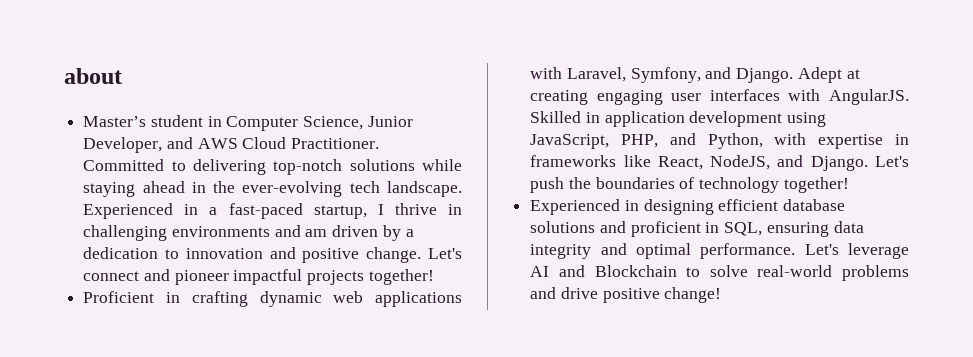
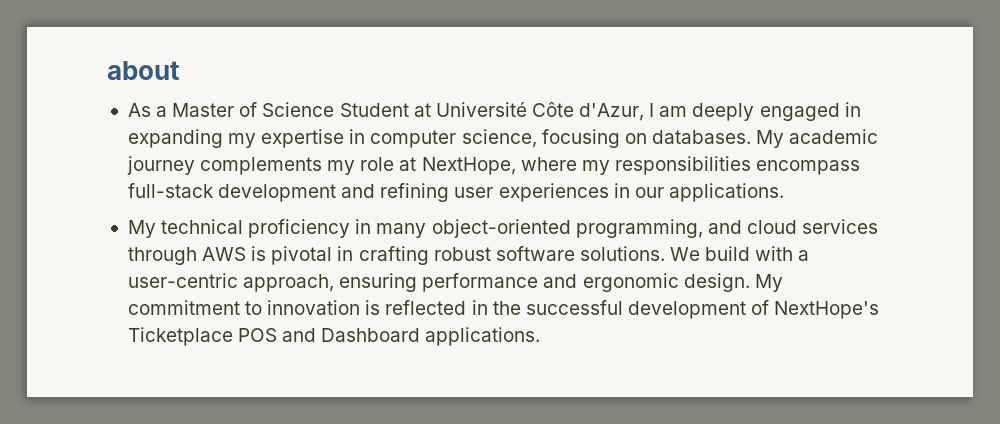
[83,115,413,131] [83,137,380,153] [83,159,462,175] [83,181,462,197] [83,203,462,219] [83,225,414,241] [83,247,462,263] [83,269,434,285] [83,291,462,307] [530,67,860,83] [530,89,909,105] [530,111,827,127] [530,133,909,149] [530,155,909,171] [530,177,849,193] [530,199,846,215] [530,221,864,237] [530,243,909,259] [530,265,909,281] [530,287,722,303] Master’s student in Computer Science, Junior Developer, and AWS Cloud Practitioner. Committed to delivering top-notch solutions while staying ahead in the ever-evolving tech landscape. Experienced in a fast-paced startup, I thrive in challenging environments and am driven by a dedication to innovation and positive change. Let's connect and pioneer impactful projects together! // Proficient in crafting dynamic web applications with Laravel, Symfony, and Django. Adept at creating engaging user interfaces with AngularJS. Skilled in application development using JavaScript, PHP, and Python, with expertise in frameworks like React, NodeJS, and Django. Let's push the boundaries of technology together! // Experienced in designing efficient database solutions and proficient in SQL, ensuring data integrity and optimal performance. Let's leverage AI and Blockchain to solve real-world problems and drive positive change! -> [127,102,861,121] [127,129,879,148] [126,156,861,175] [127,183,784,202] [127,219,879,238] [127,246,810,265] [127,273,783,292] [127,300,880,319] [127,327,541,346] As a Master of Science Student at Université Côte d'Azur, I am deeply engaged in expanding my expertise in computer science, focusing on databases. My academic journey complements my role at NextHope, where my responsibilities encompass full-stack development and refining user experiences in our applications. // My technical proficiency in many object-oriented programming, and cloud services through AWS is pivotal in crafting robust software solutions. We build with a user-centric approach, ensuring performance and ergonomic design. My commitment to innovation is reflected in the successful development of NextHope's Ticketplace POS and Dashboard applications.

